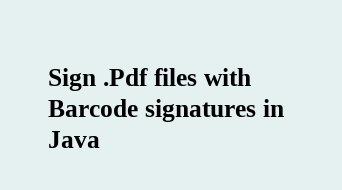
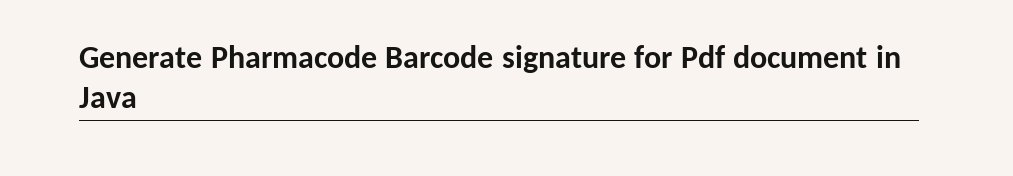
[48,68,251,91] [48,99,256,122] Sign .Pdf files with Barcode signatures -> [79,45,868,73] Generate Pharmacode Barcode signature for Pdf document

